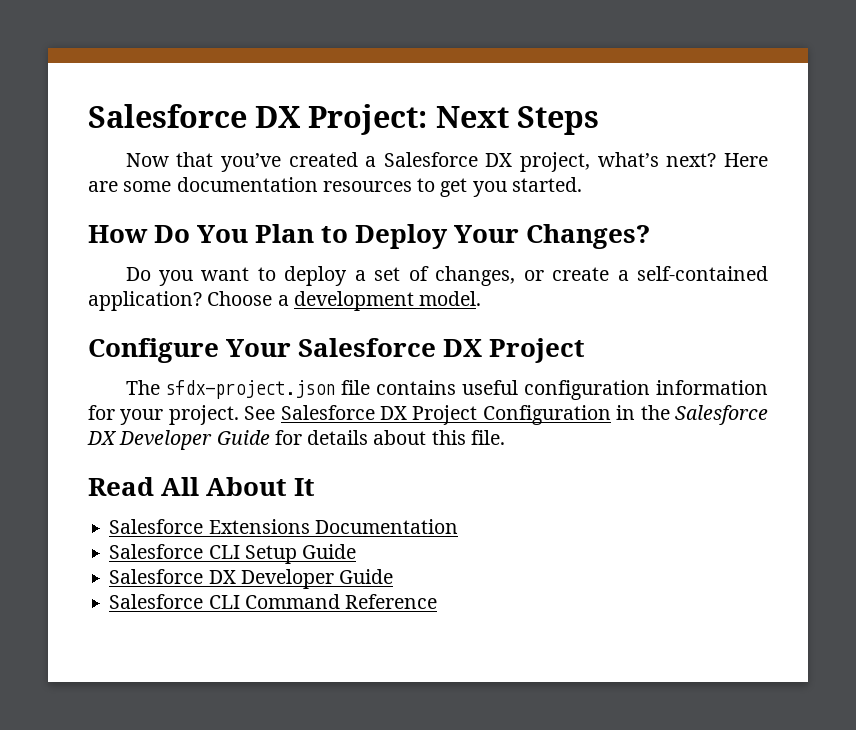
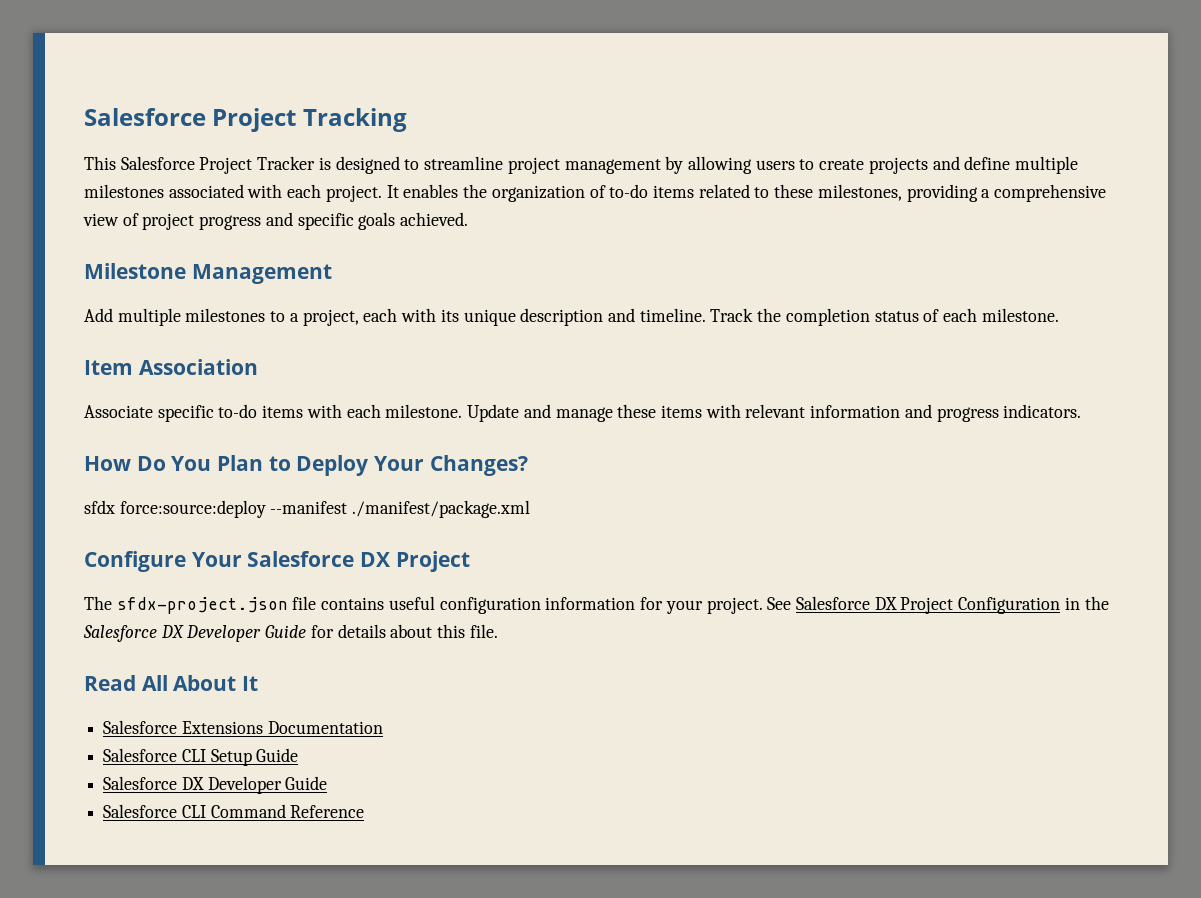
[88,104,599,135] [125,152,769,172] [88,177,582,197] Salesforce DX Project: Next Steps // Now that you’ve created a Salesforce DX project, what’s next? Here are some documentation resources to get you started. -> [84,108,407,132] [84,156,1079,174] [84,184,1107,202] [83,212,469,230] [84,263,332,284] [84,308,1059,326] [84,359,258,375] [84,404,1082,422] Salesforce Project Tracking // This Salesforce Project Tracker is designed to streamline project management by allowing users to create projects and define multiple milestones associated with each project. It enables the organization of to-do items related to these milestones, providing a comprehensive view of project progress and specific goals achieved. // Milestone Management // Add multiple milestones to a project, each with its unique description and timeline. Track the completion status of each milestone. // Item Association // Associate specific to-do items with each milestone. Update and manage these items with relevant information and progress indicators.
[125,266,769,286] [88,291,482,311] Do you want to deploy a set of changes, or create a self-contained application? Choose a development model. -> [84,500,531,518] sfdx force:source:deploy --manifest ./manifest/package.xml

